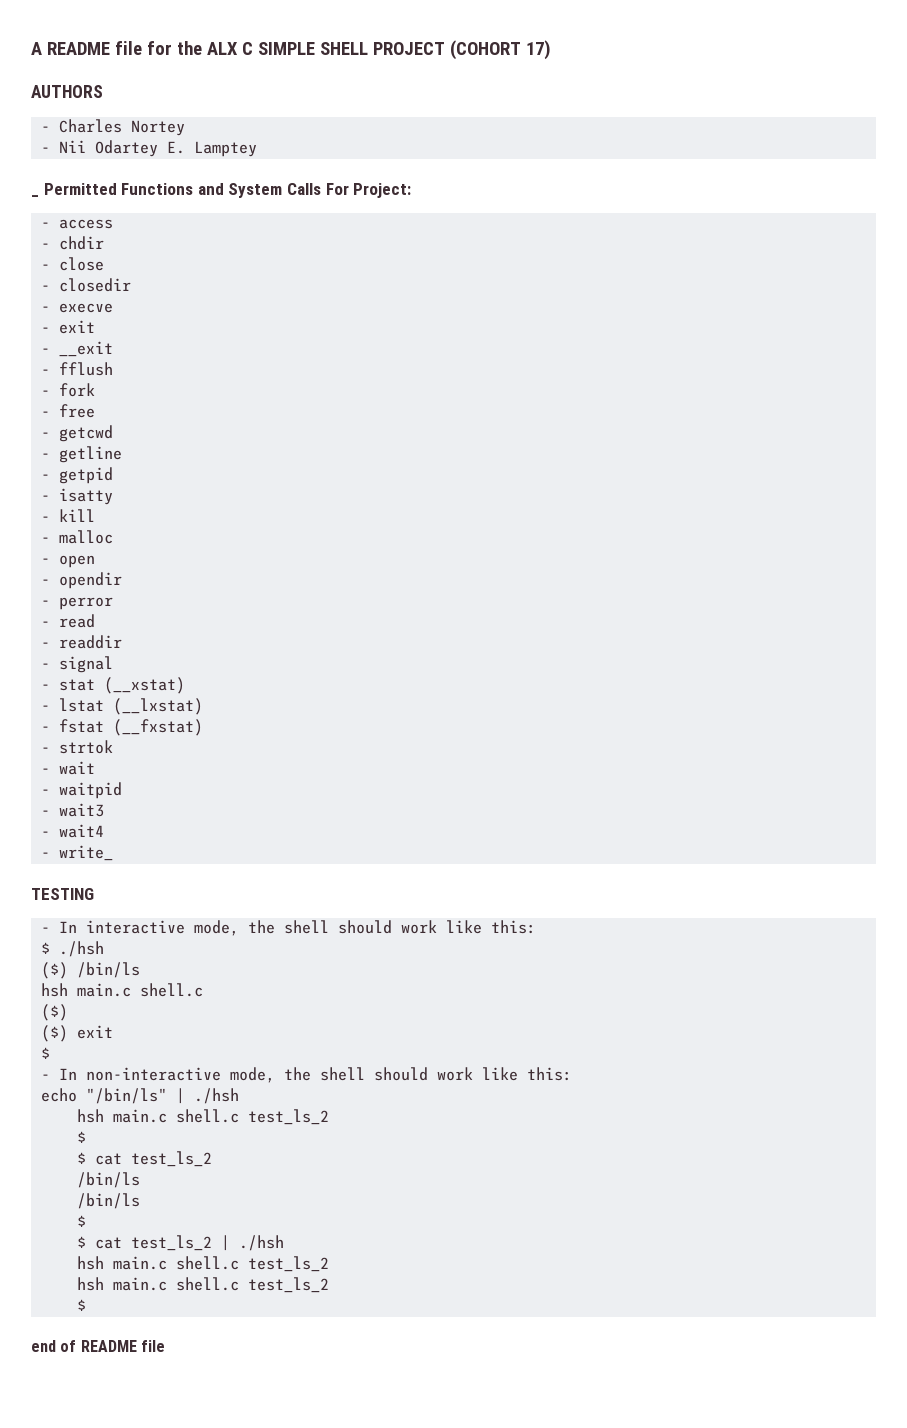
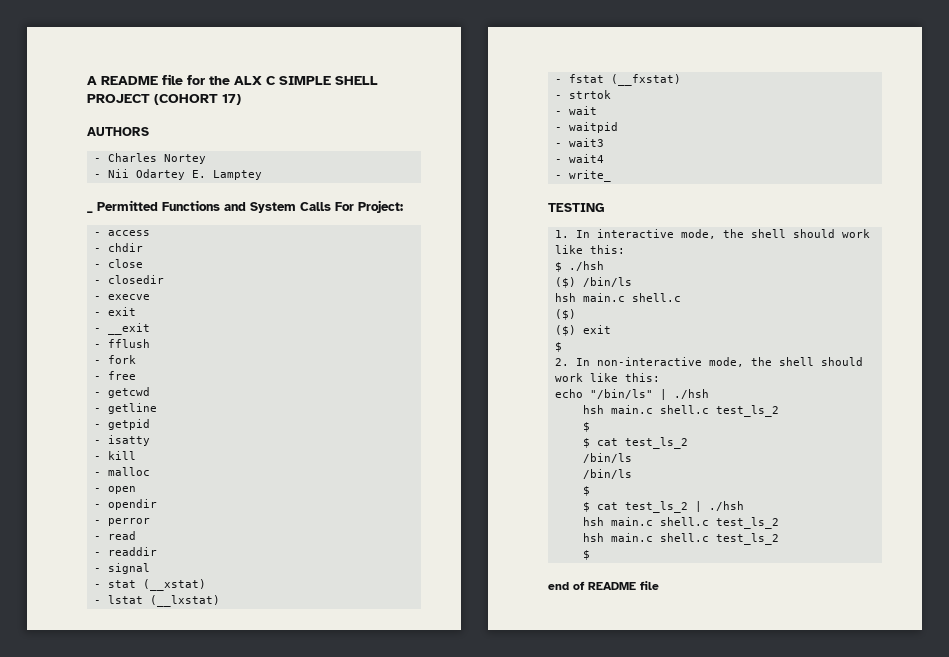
[40,927,50,933] - -> [555,230,570,238] 1.
[40,1074,50,1080] - -> [555,358,570,366] 2.

